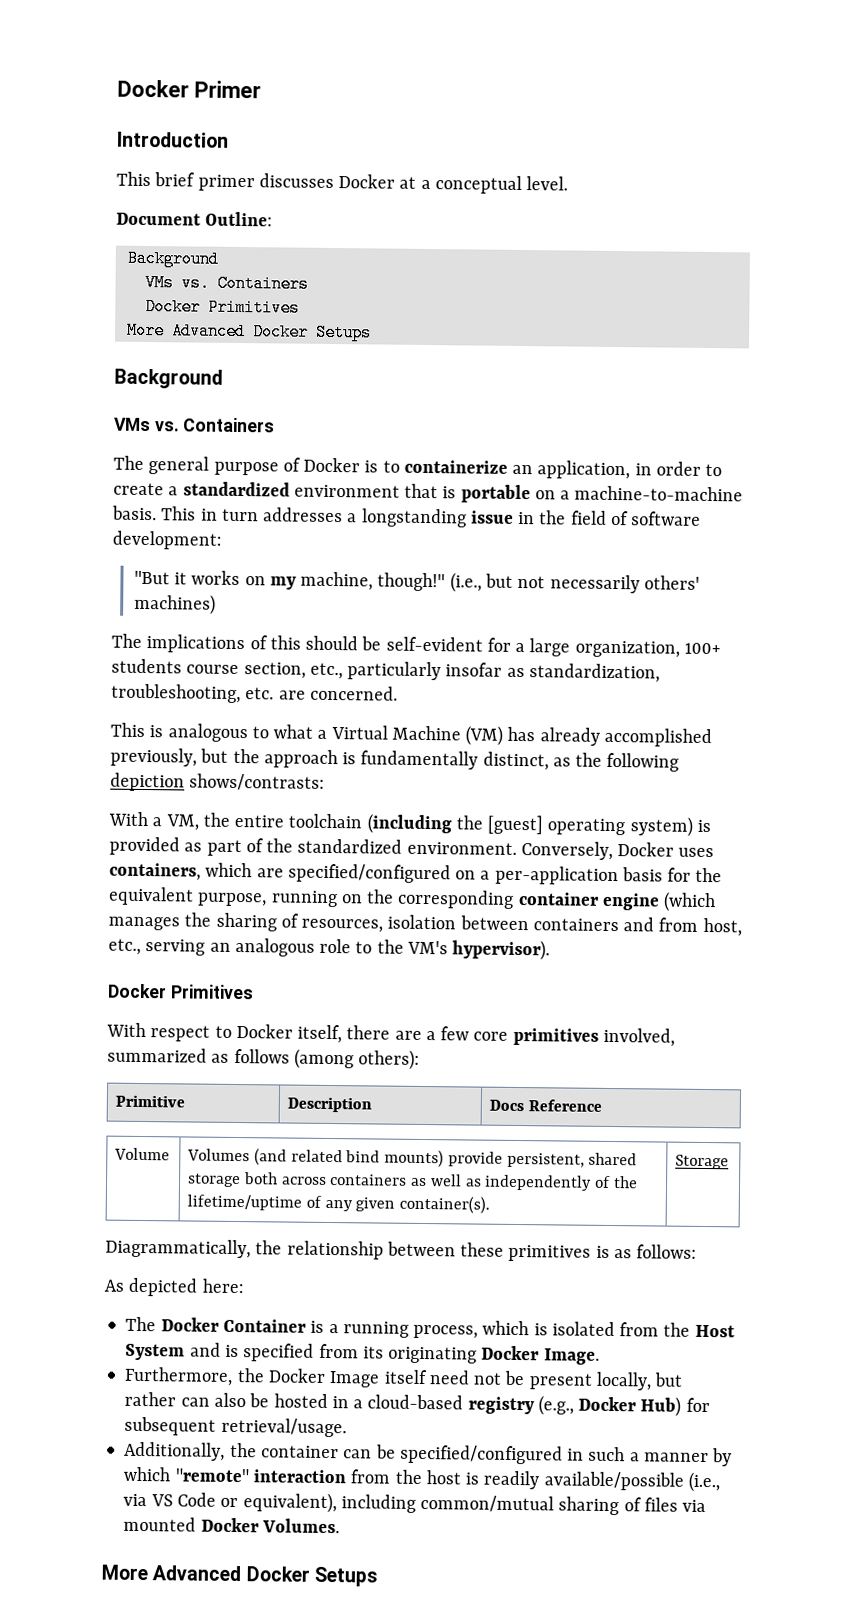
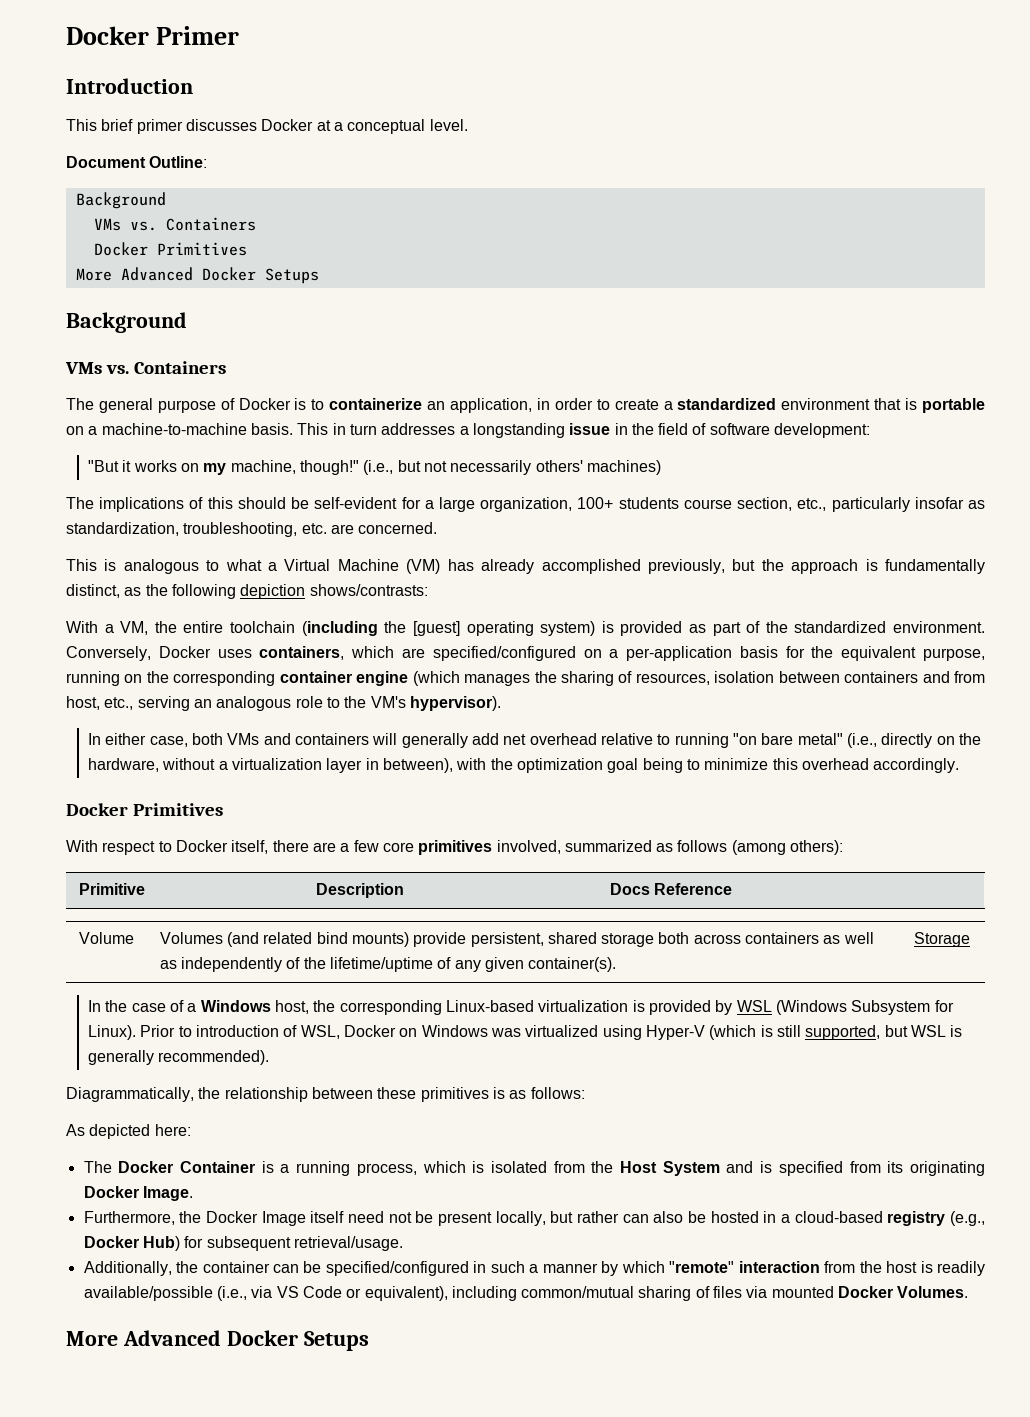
(551, 950) none -> [88,733,981,748] [88,758,960,773] // In either case, both VMs and containers will generally add net overhead relative to running "on bare metal" (i.e., directly on the hardware, without a virtualization layer in between), with the optimization goal being to minimize this overhead accordingly.
(730, 1162) none -> [88,1000,954,1015] [88,1025,963,1040] [88,1050,270,1065] // In the case of a Windows host, the corresponding Linux-based virtualization is provided by WSL (Windows Subsystem for Linux). Prior to introduction of WSL, Docker on Windows was virtualized using Hyper-V (which is still supported, but WSL is generally recommended).

